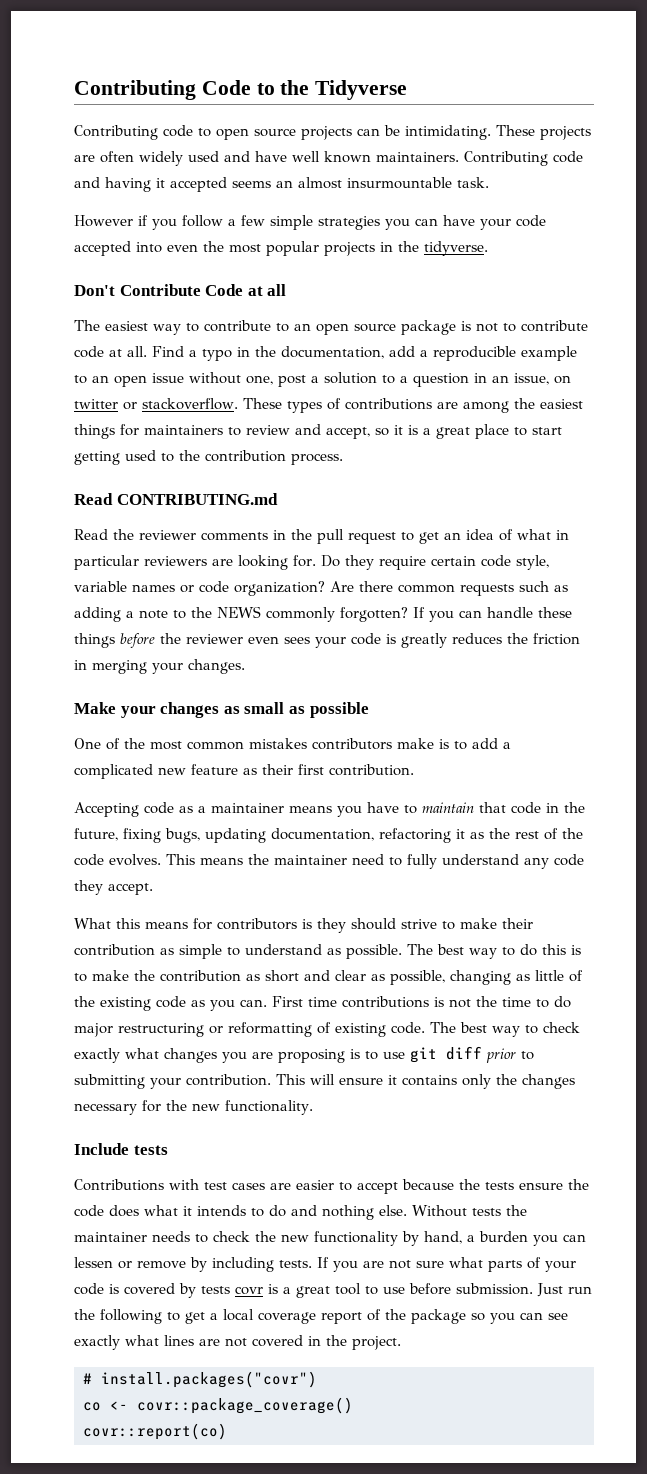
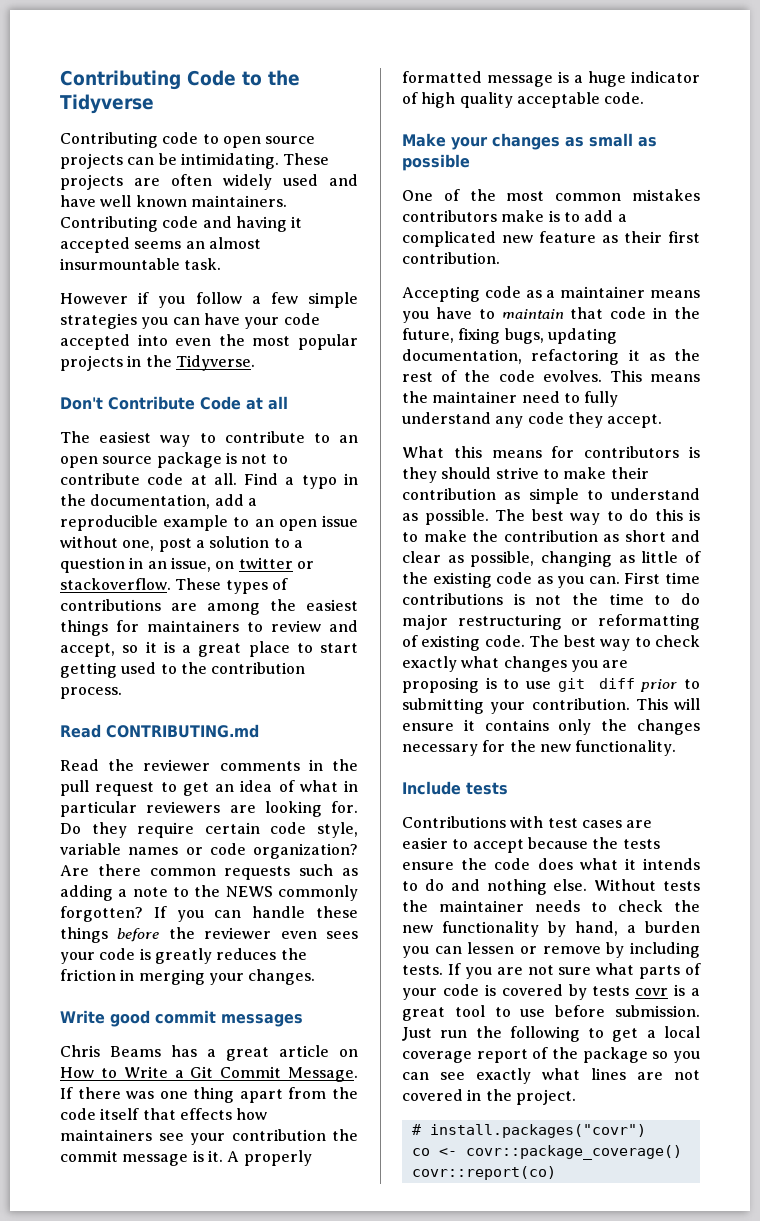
[424,241,488,256] tidyverse. -> [175,355,255,371] Tidyverse.
(245, 666) none -> [60,1010,303,1027] [60,1045,358,1061] [60,1066,359,1082] [60,1087,358,1103] [60,1108,268,1120] [60,1129,358,1145] [60,1150,312,1166] [402,71,700,87] [402,92,645,108] // Write good commit messages // Chris Beams has a great article on How to Write a Git Commit Message. If there was one thing apart from the code itself that effects how maintainers see your contribution the commit message is it. A properly formatted message is a huge indicator of high quality acceptable code.

